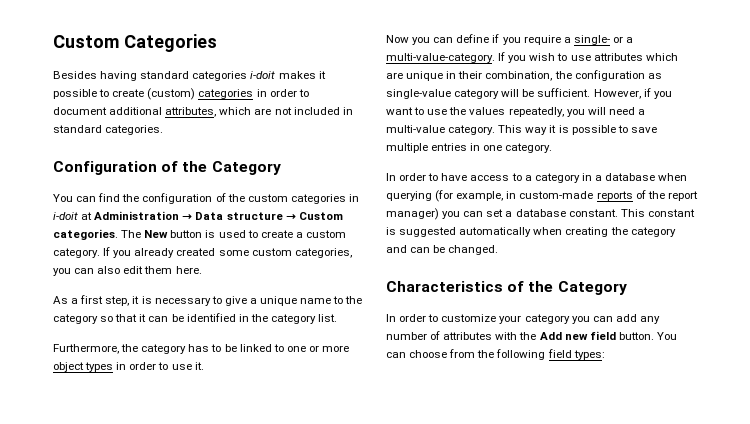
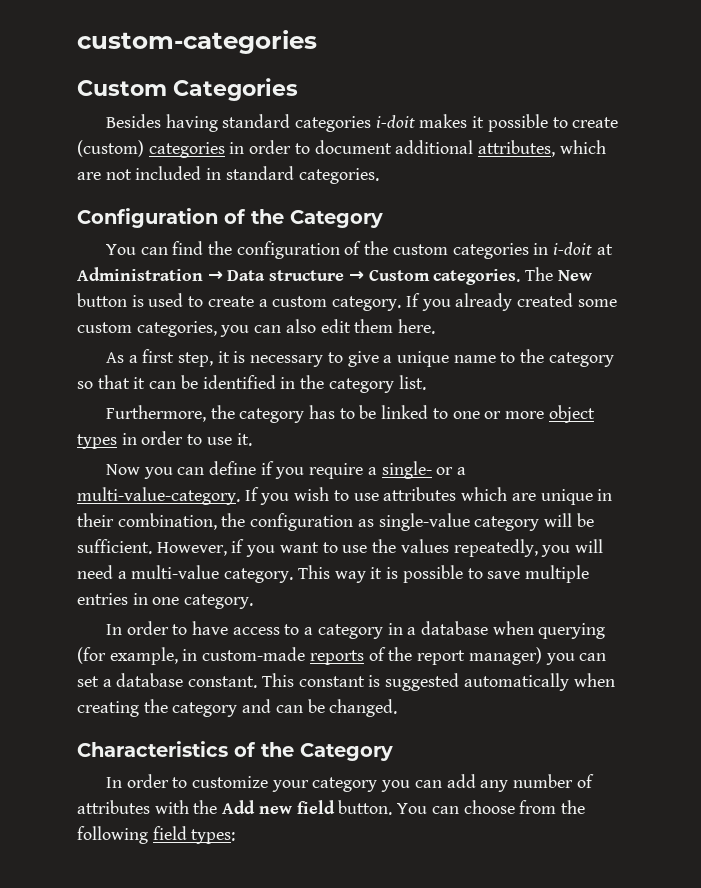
(53, 41) none -> [77,30,317,54] custom-categories //

